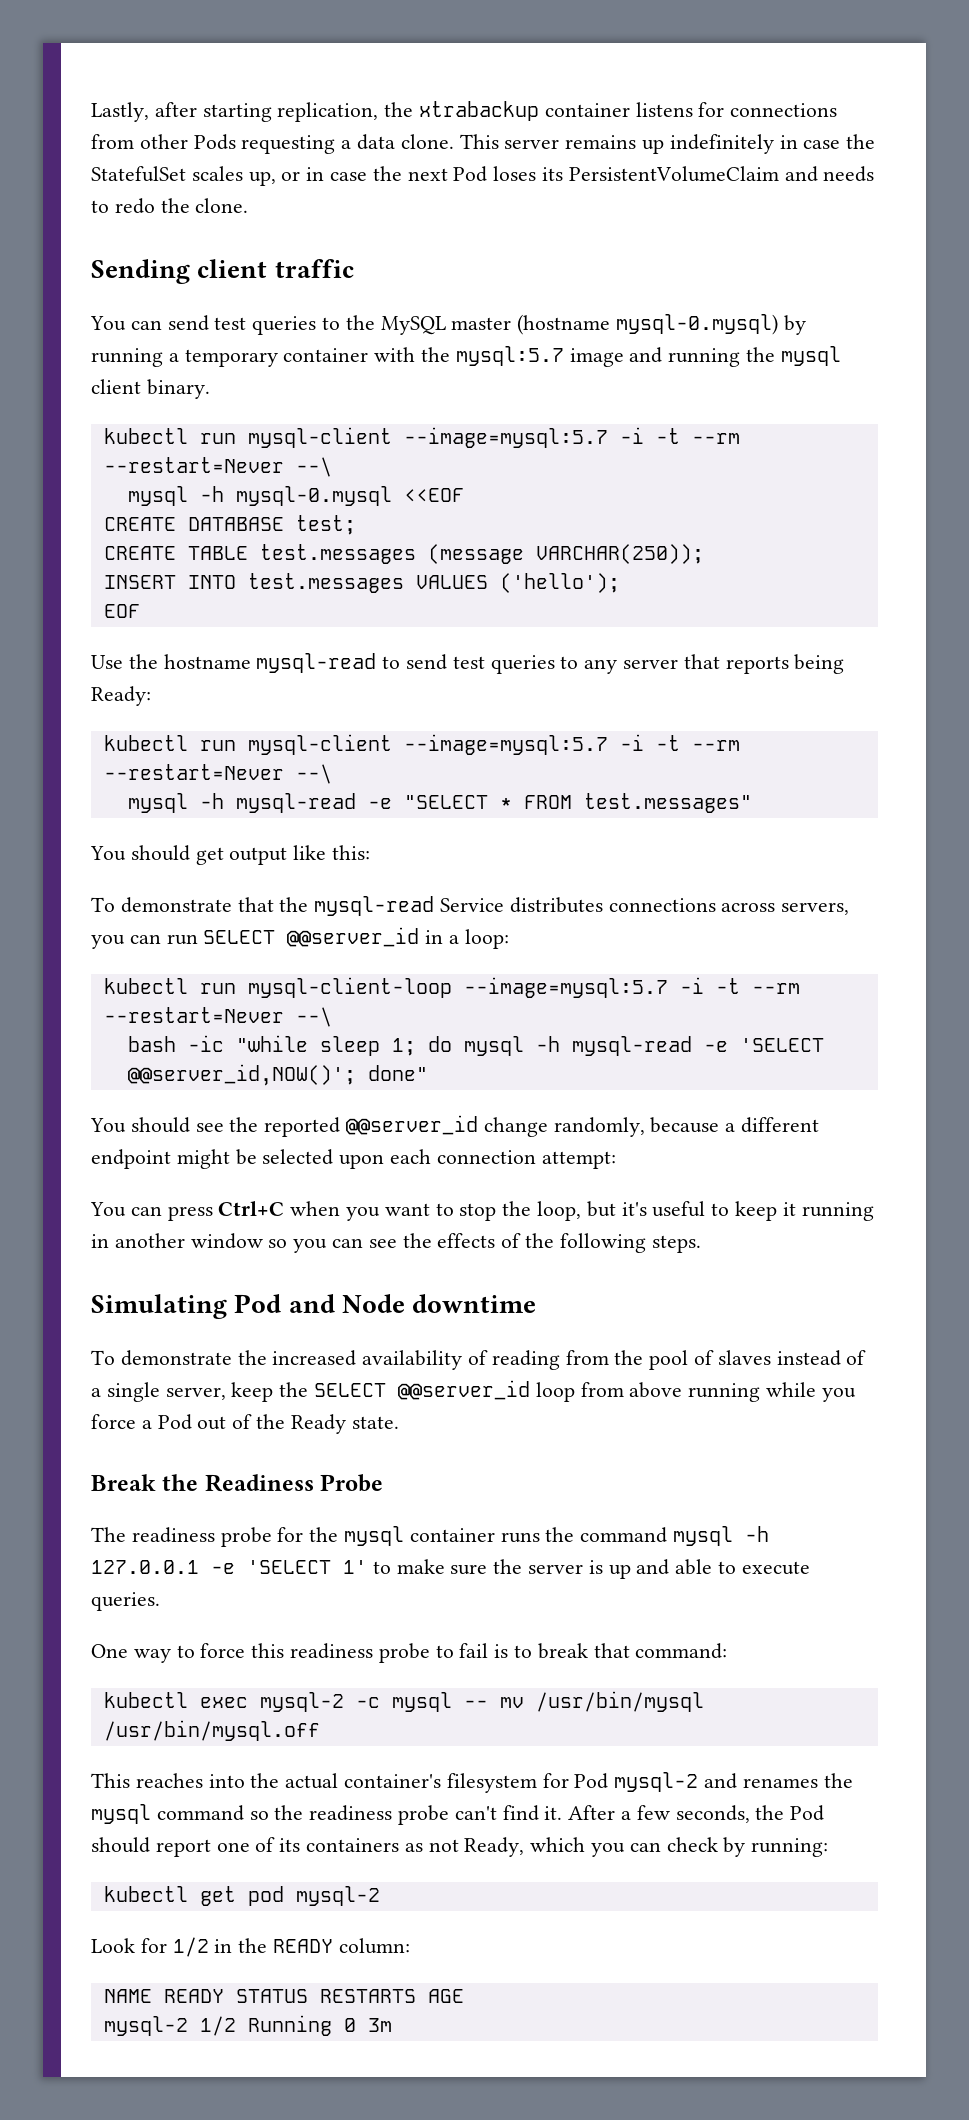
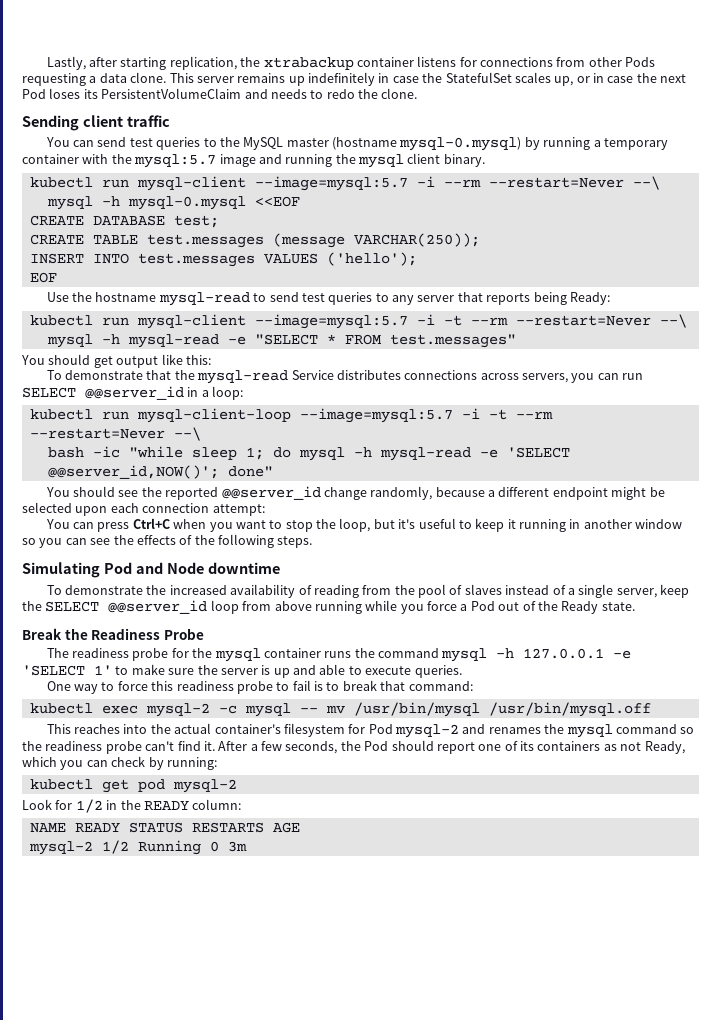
[655,428,680,444] -t -> (435, 181) none

